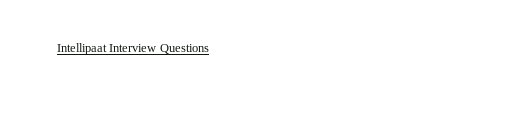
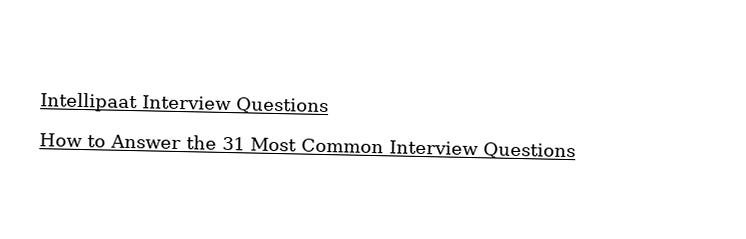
(209, 49) none -> [39,133,576,161] // How to Answer the 31 Most Common Interview Questions

